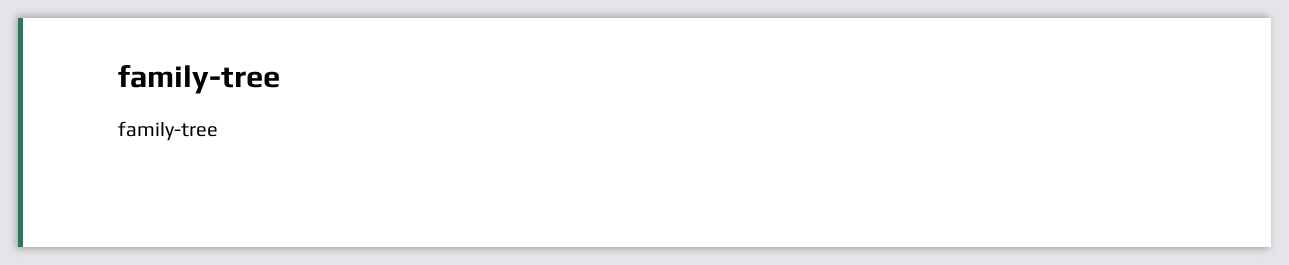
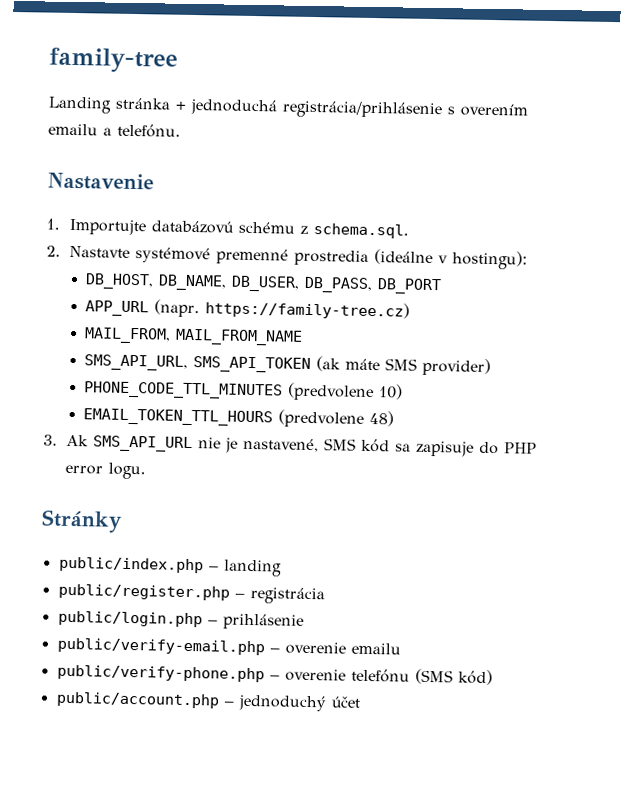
[118,121,218,141] family-tree -> [48,96,528,120] [48,123,181,138] [47,172,154,191] [46,218,409,239] [46,245,528,270] [85,273,443,295] [85,299,411,320] [84,327,304,346] [84,354,492,377] [84,381,404,402] [83,408,395,428] [43,434,537,457] [64,462,146,480] [41,509,123,533] [58,556,282,577] [57,583,325,605] [57,610,304,630] [56,637,401,656] [56,664,493,686] [55,691,361,712] Landing stránka + jednoduchá registrácia/prihlásenie s overením emailu a telefónu. // Nastavenie // 1. Importujte databázovú schému z schema.sql. // 2. Nastavte systémové premenné prostredia (ideálne v hostingu): // DB_HOST, DB_NAME, DB_USER, DB_PASS, DB_PORT // APP_URL (napr. https://family-tree.cz) // MAIL_FROM, MAIL_FROM_NAME // SMS_API_URL, SMS_API_TOKEN (ak máte SMS provider) // PHONE_CODE_TTL_MINUTES (predvolene 10) // EMAIL_TOKEN_TTL_HOURS (predvolene 48) // 3. Ak SMS_API_URL nie je nastavené, SMS kód sa zapisuje do PHP error logu. // Stránky // public/index.php – landing // public/register.php – registrácia // public/login.php – prihlásenie // public/verify-email.php – overenie emailu // public/verify-phone.php – overenie telefónu (SMS kód) // public/account.php – jednoduchý účet

